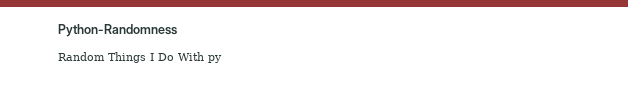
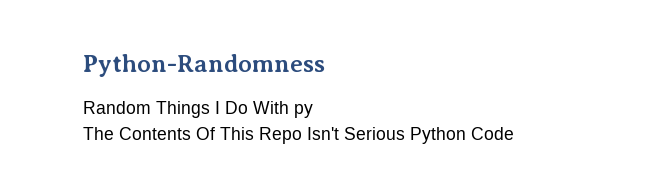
(222, 59) none -> [83,127,514,144] // The Contents Of This Repo Isn't Serious Python Code

